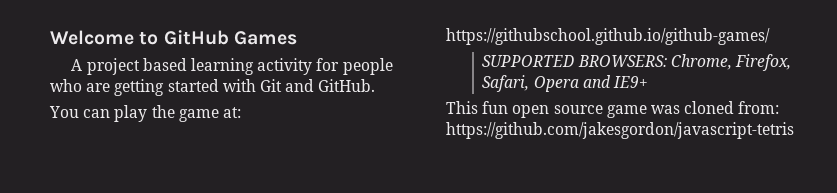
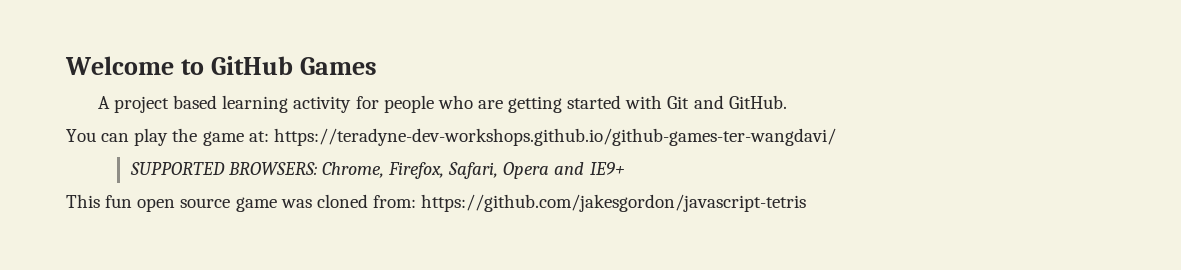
[446,28,770,45] https://githubschool.github.io/github-games/ -> [273,128,836,146] https://teradyne-dev-workshops.github.io/github-games-ter-wangdavi/

